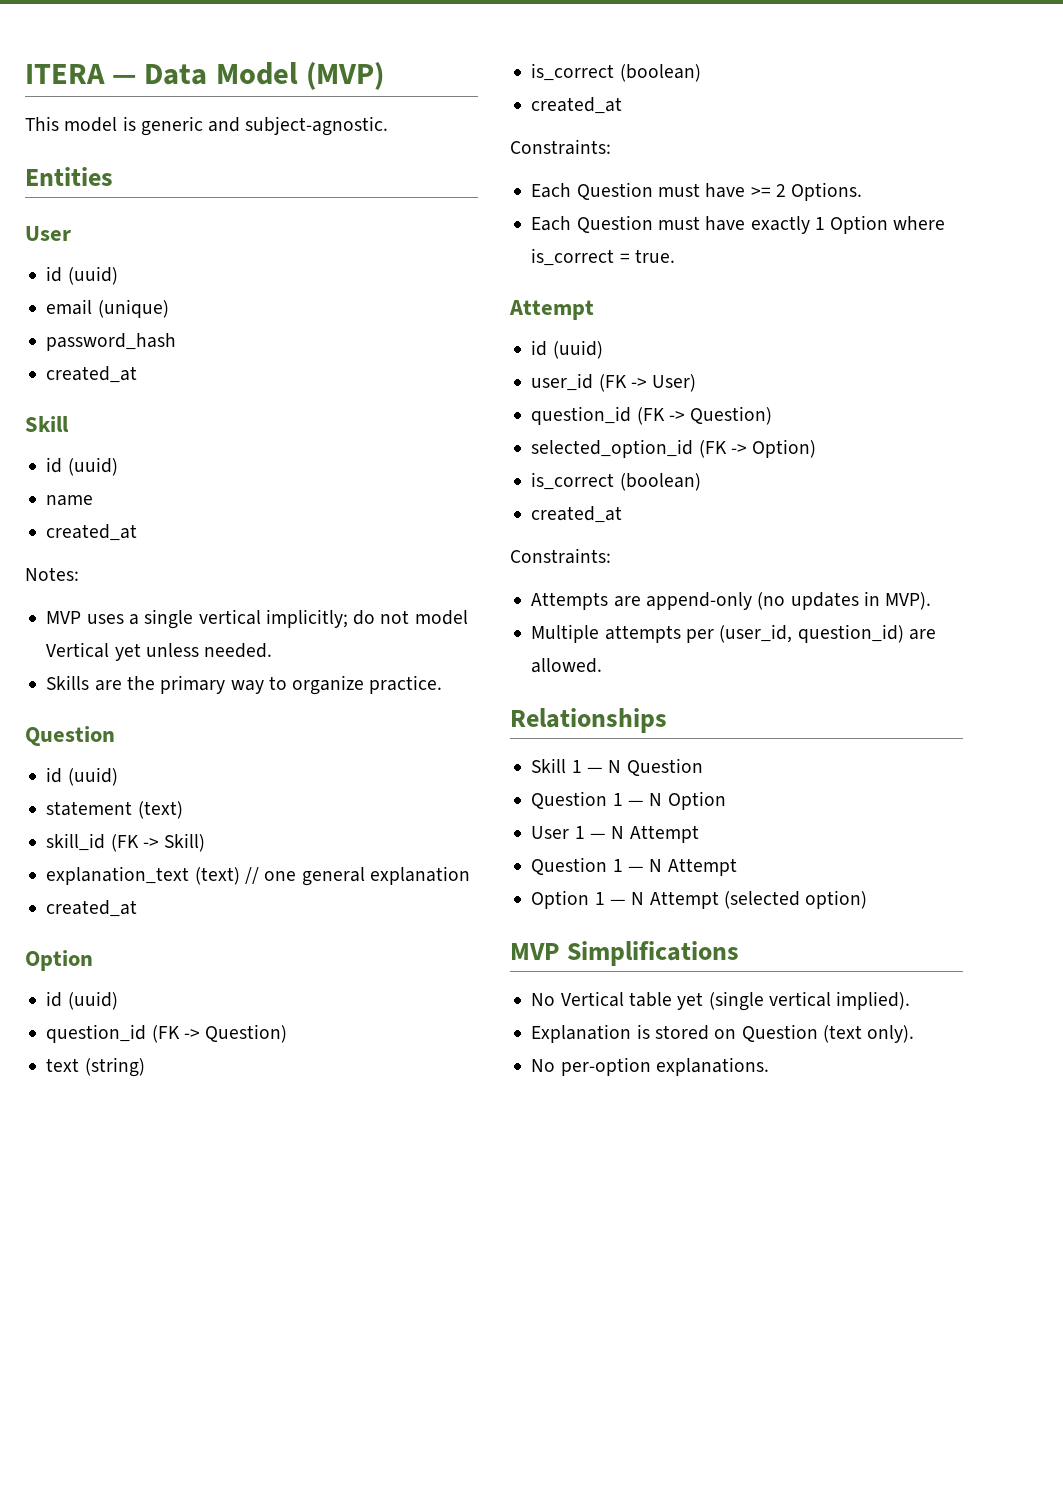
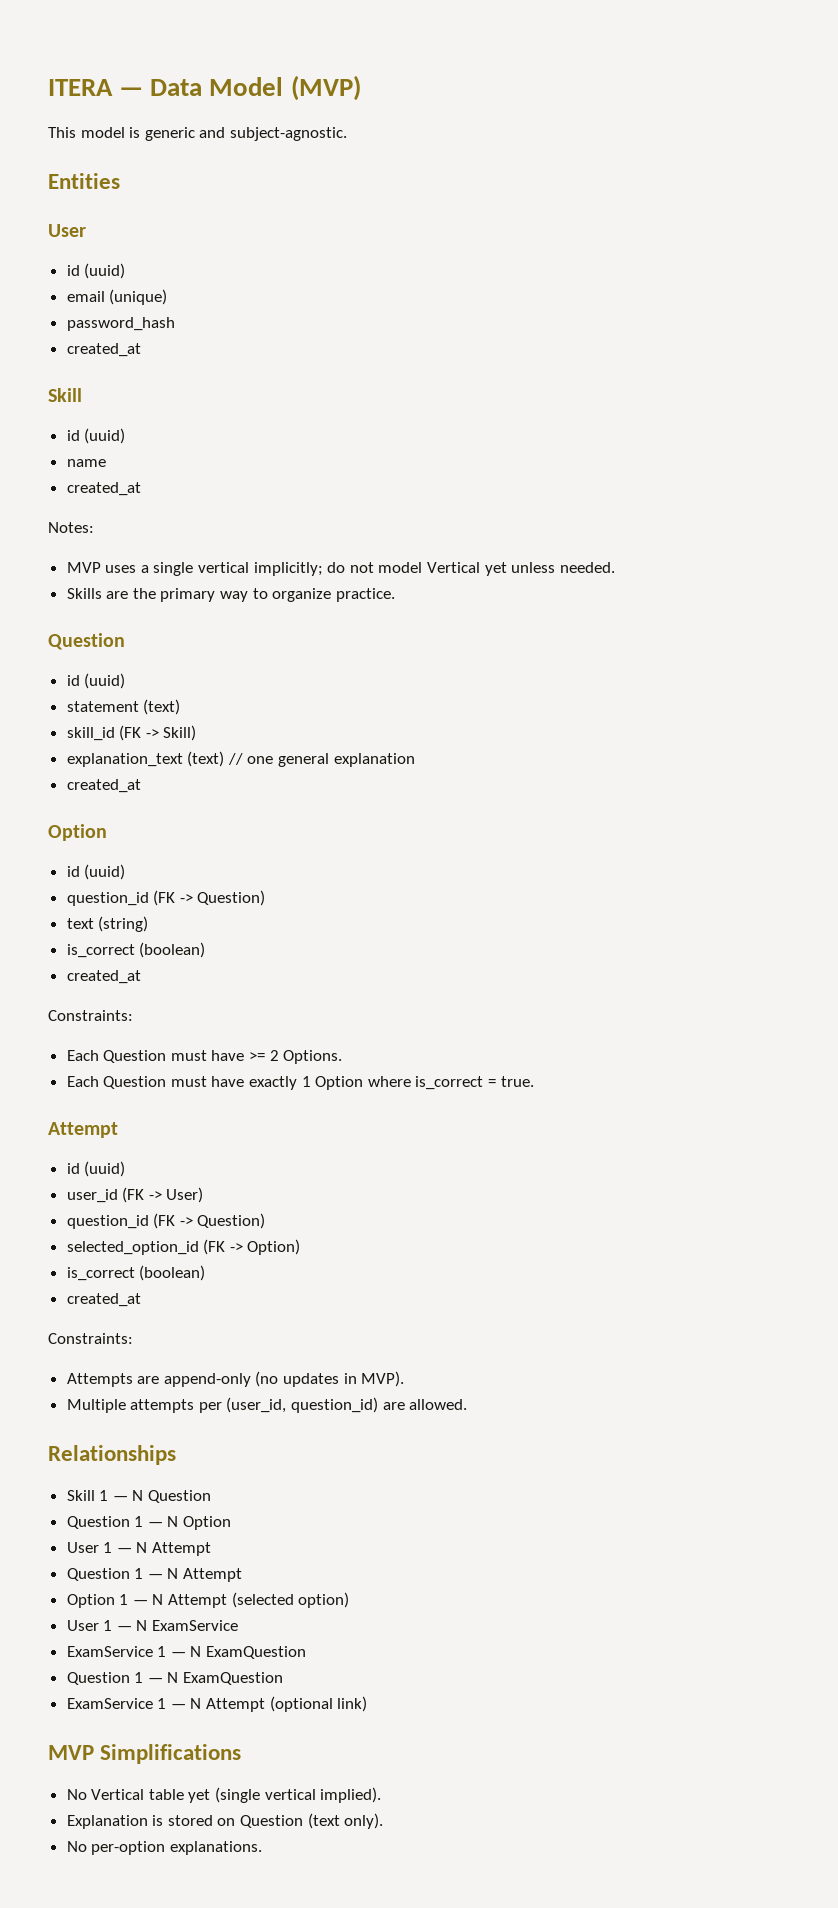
(868, 899) none -> [66,1620,239,1631] [66,1646,307,1659] [66,1672,284,1685] [66,1696,368,1712] // User 1 — N ExamService // ExamService 1 — N ExamQuestion // Question 1 — N ExamQuestion // ExamService 1 — N Attempt (optional link)

